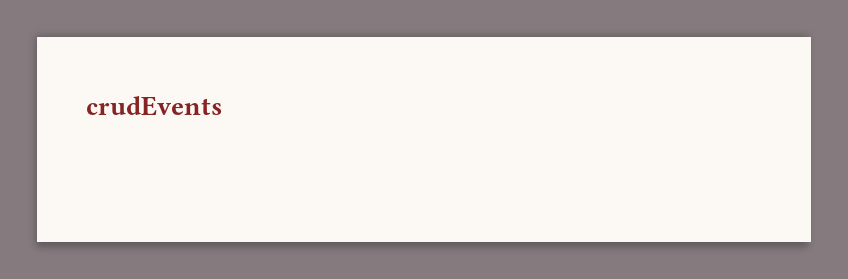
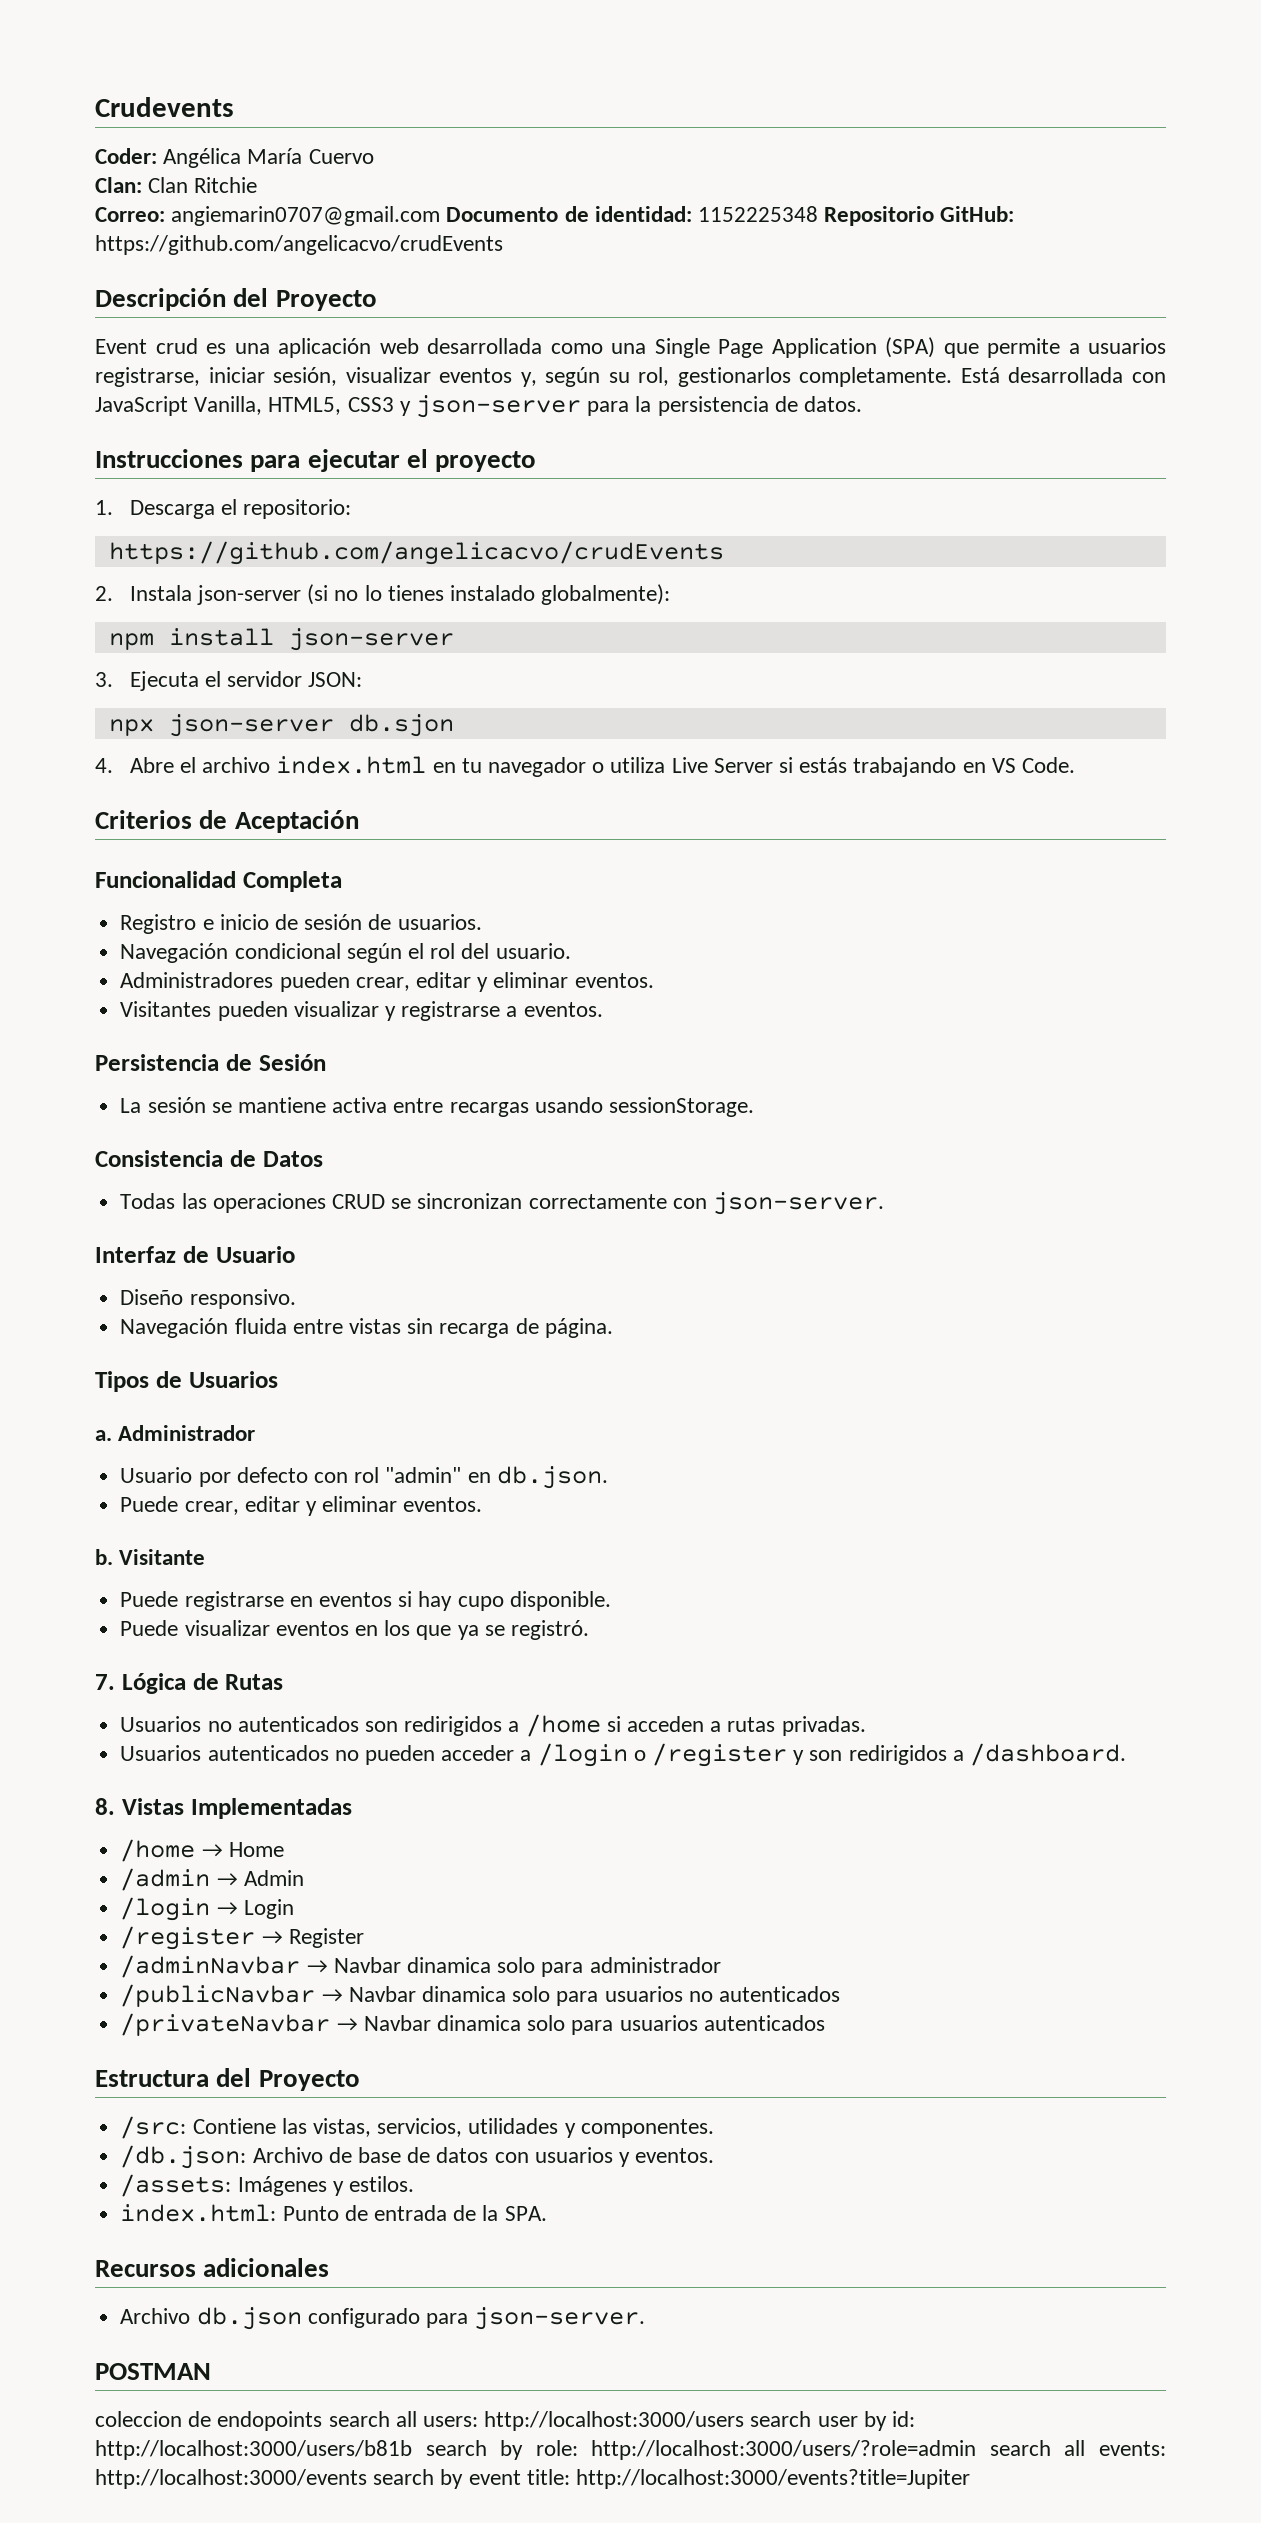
[86,96,223,116] crudEvents -> [95,97,234,117] [95,148,374,168] [95,177,258,193] [95,206,1015,226] [95,235,503,255] [95,288,377,311] [95,337,1166,358] [95,367,1166,387] [95,395,863,418] [95,449,537,472] [95,499,352,519] [108,541,724,565] [95,584,671,605] [108,628,454,651] [95,671,363,691] [108,714,454,737] [95,756,1076,777] [95,810,359,833] [95,871,342,892] [120,914,482,934] [120,943,571,963] [120,972,654,992] [120,1001,603,1021] [95,1054,326,1071] [120,1097,754,1117] [95,1150,323,1167] [120,1192,884,1215] [95,1246,295,1263] [120,1289,296,1309] [120,1318,613,1338] [95,1371,278,1392] [95,1425,256,1441] [120,1466,608,1489] [120,1496,483,1516] [95,1549,206,1565] [120,1591,611,1611] [120,1620,589,1640] [95,1673,284,1694] [120,1714,866,1737] [120,1743,1127,1767] [95,1798,352,1819] [120,1839,284,1862] [120,1868,304,1891] [120,1897,294,1921] [120,1926,364,1950] [120,1955,721,1978] [120,1984,840,2007] [120,2013,825,2036] [95,2068,360,2091] [120,2116,714,2139] [120,2145,715,2169] [120,2174,414,2197] [120,2204,547,2222] [95,2258,330,2277] [120,2307,646,2330] [95,2363,211,2380] [95,2411,916,2431] [95,2440,1166,2460] [95,2469,971,2489] Crudevents // Coder: Angélica María Cuervo // Clan: Clan Ritchie // Correo: angiemarin0707@gmail.com Documento de identidad: 1152225348 Repositorio GitHub: https://github.com/angelicacvo/crudEvents // Descripción del Proyecto // Event crud es una aplicación web desarrollada como una Single Page Application (SPA) que permite a usuarios registrarse, iniciar sesión, visualizar eventos y, según su rol, gestionarlos completamente. Está desarrollada con JavaScript Vanilla, HTML5, CSS3 y json-server para la persistencia de datos. // Instrucciones para ejecutar el proyecto // 1. Descarga el repositorio: // https://github.com/angelicacvo/crudEvents // 2. Instala json-server (si no lo tienes instalado globalmente): // npm install json-server // 3. Ejecuta el servidor JSON: // npx json-server db.sjon // 4. Abre el archivo index.html en tu navegador o utiliza Live Server si estás trabajando en VS Code. // Criterios de Aceptación // Funcionalidad Completa // Registro e inicio de sesión de usuarios. // Navegación condicional según el rol del usuario. // Administradores pueden crear, editar y eliminar eventos. // Visitantes pueden visualizar y registrarse a eventos. // Persistencia de Sesión // La sesión se mantiene activa entre recargas usando sessionStorage. // Consistencia de Datos // Todas las operaciones CRUD se sincronizan correctamente con json-server. // Interfaz de Usuario // Diseño responsivo. // Navegación fluida entre vistas sin recarga de página. // Tipos de Usuarios // a. Administrador // Usuario por defecto con rol "admin" en db.json. // Puede crear, editar y eliminar eventos. // b. Visitante // Puede registrarse en eventos si hay cupo disponible. // Puede visualizar eventos en los que ya se registró. // 7. Lógica de Rutas // Usuarios no autenticados son redirigidos a /home si acceden a rutas privadas. // Usuarios autenticados no pueden acceder a /login o /register y son redirigidos a /dashboard. // 8. Vistas Implementadas // /home → Home // /admin → Admin // /login → Login // /register → Register // /adminNavbar → Navbar dinamica solo para administrador // /publicNavbar → Navbar dinamica solo para usuarios no autenticados // /privateNavbar → Navbar dinamica solo para usuarios autenticados // Estructura del Proyecto // /src: Contiene las vistas, servicios, utilidades y componentes. // /db.json: Archivo de base de datos con usuarios y eventos. // /assets: Imágenes y estilos. // index.html: Punto de entrada de la SPA. // Recursos adicionales // Archivo db.json configurado para json-server. // POSTMAN // coleccion de endopoints search all users: http://localhost:3000/users search user by id: http://localhost:3000/users/b81b search by role: http://localhost:3000/users/?role=admin search all events: http://localhost:3000/events search by event title: http://localhost:3000/events?title=Jupiter

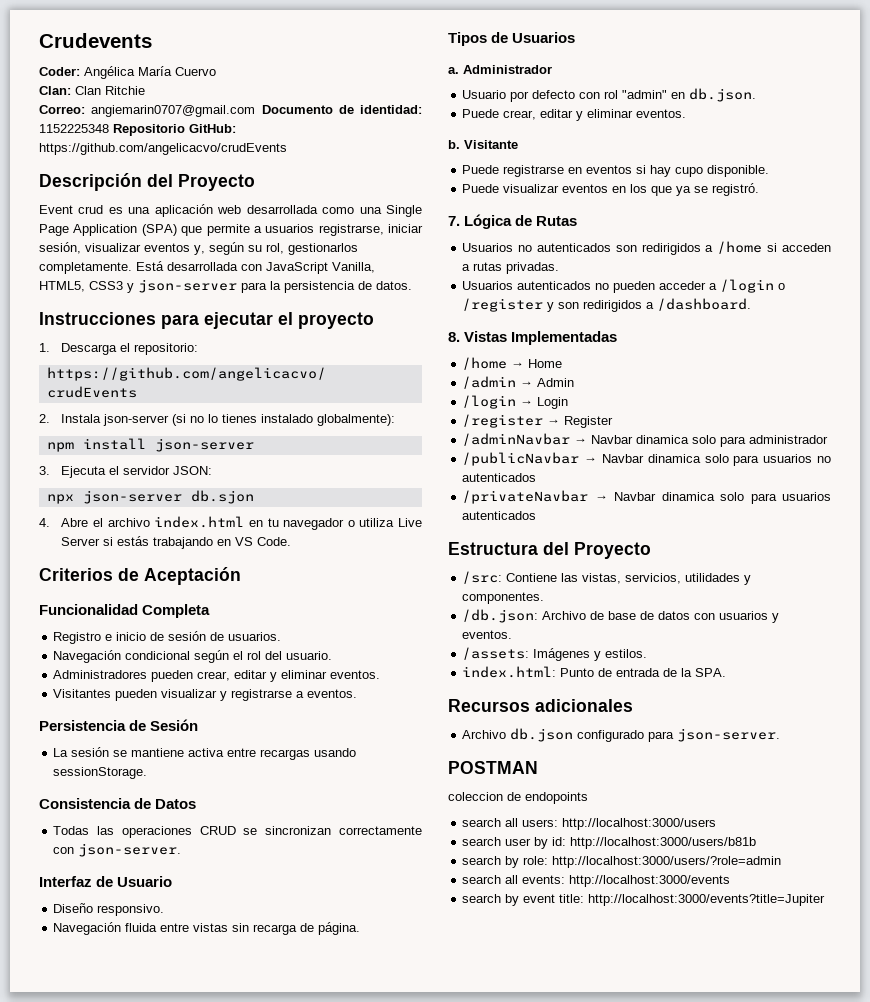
(323, 2421) none -> (588, 798) //
(745, 2421) none -> (717, 824) //
(412, 2450) none -> (757, 843) //
(977, 2450) none -> (782, 862) //
(367, 2479) none -> (731, 881) //

